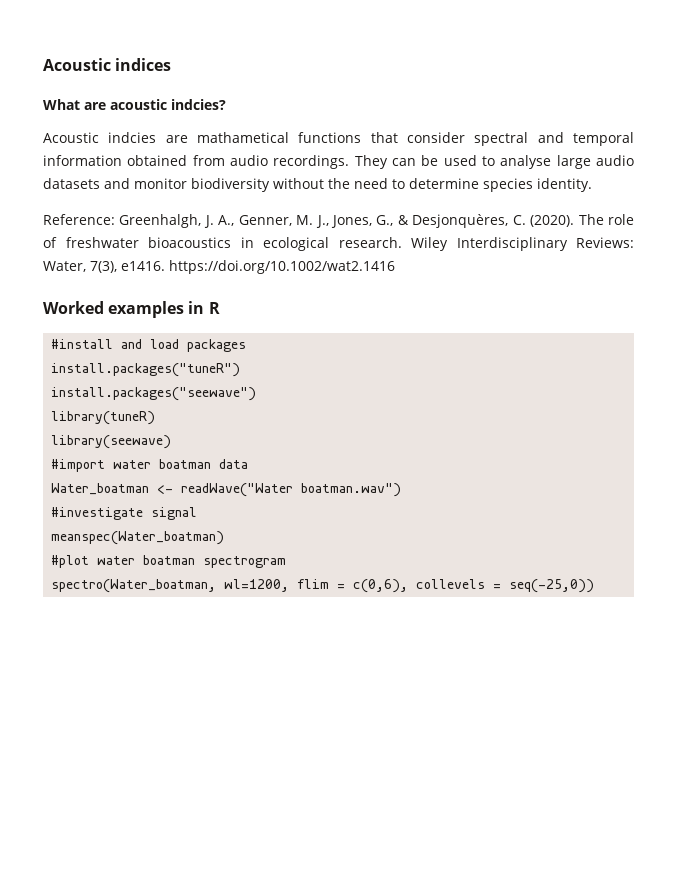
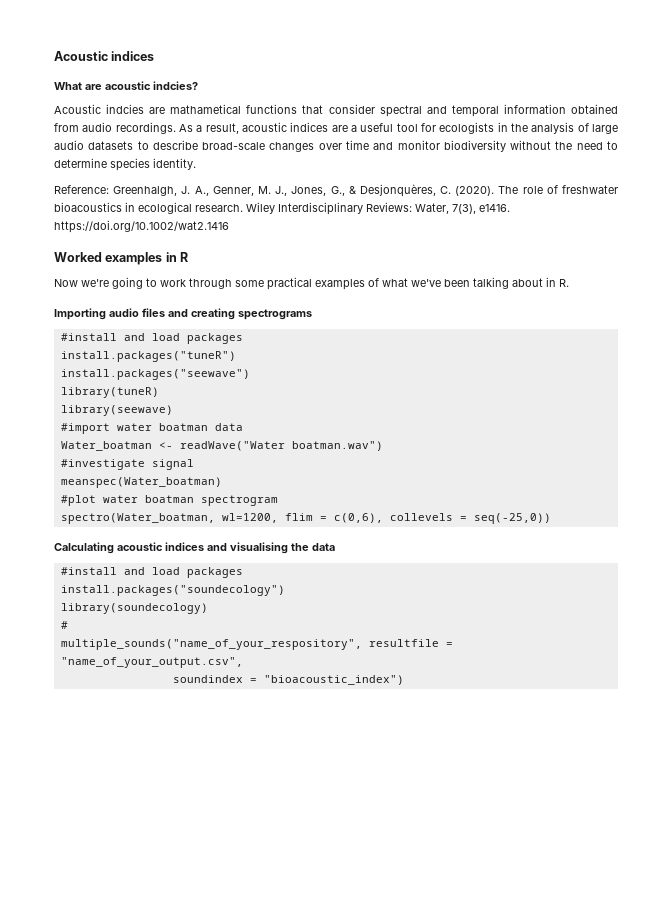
[354,155,634,169] [43,178,100,189] They can be used to analyse large audio datasets -> [179,122,618,134] [54,140,369,152] As a result, acoustic indices are a useful tool for ecologists in the analysis of large audio datasets to describe broad-scale changes over time
(220, 308) none -> [54,277,569,290] [54,308,312,320] // Now we're going to work through some practical examples of what we've been talking about in R. // Importing audio files and creating spectrograms
(595, 586) none -> [54,542,335,554] [60,567,243,578] [60,585,285,596] [60,603,208,614] [60,621,68,629] [60,639,453,650] [60,657,243,668] [172,675,404,685] // Calculating acoustic indices and visualising the data // #install and load packages // install.packages("soundecology") // library(soundecology) // # // multiple_sounds("name_of_your_respository", resultfile = "name_of_your_output.csv", // soundindex = "bioacoustic_index")

